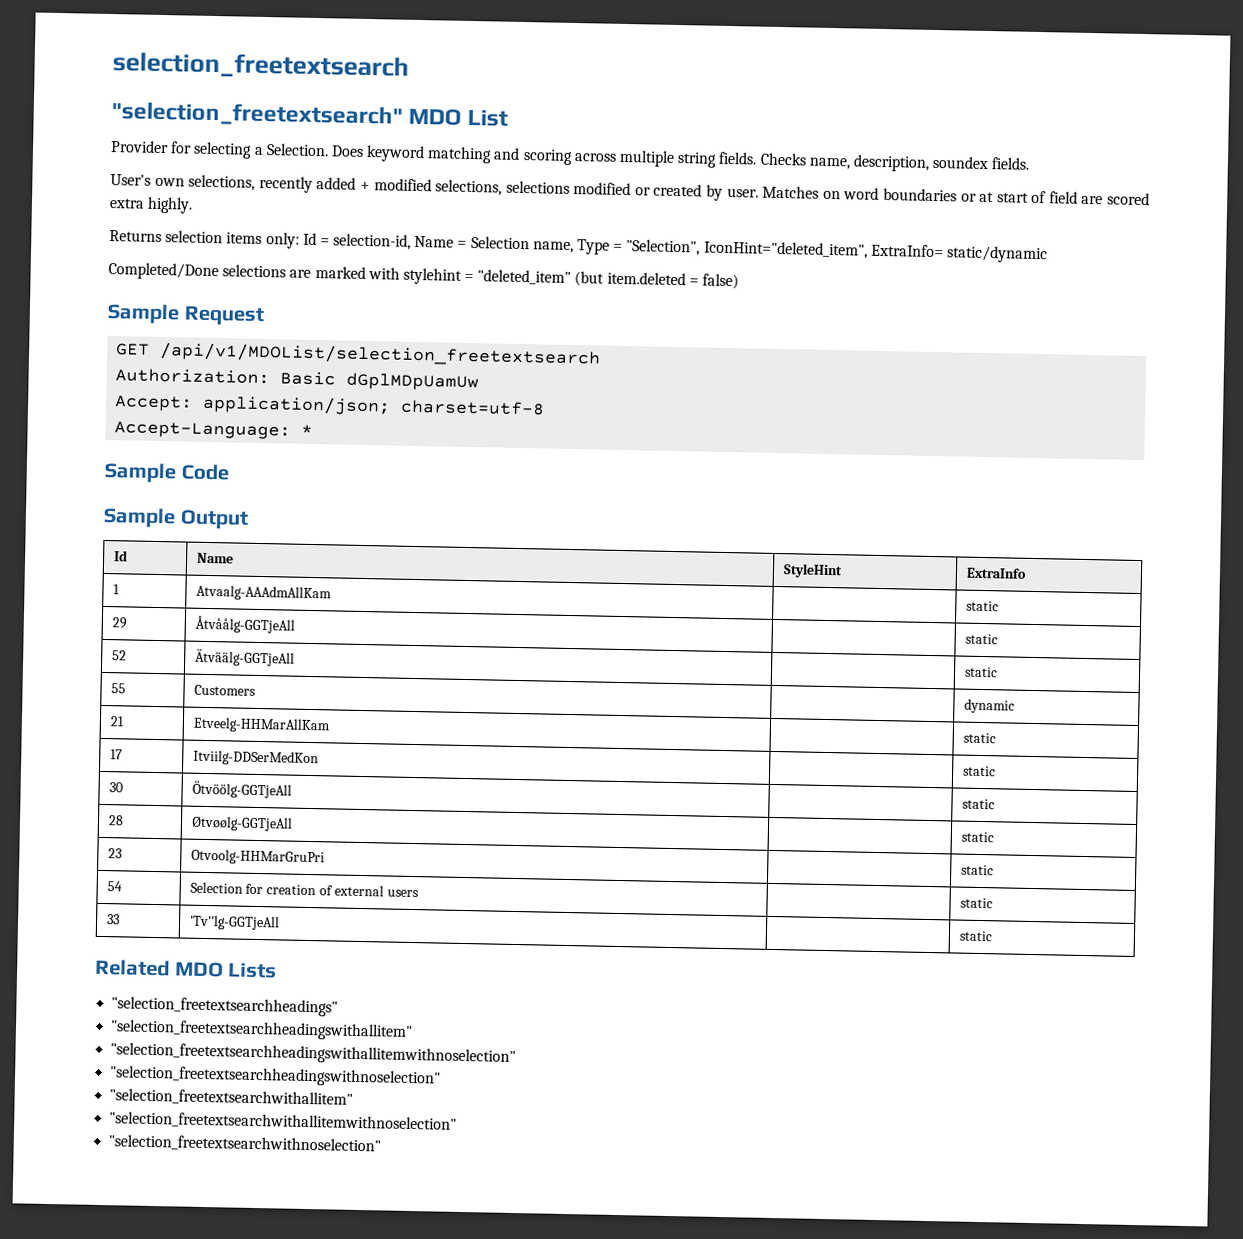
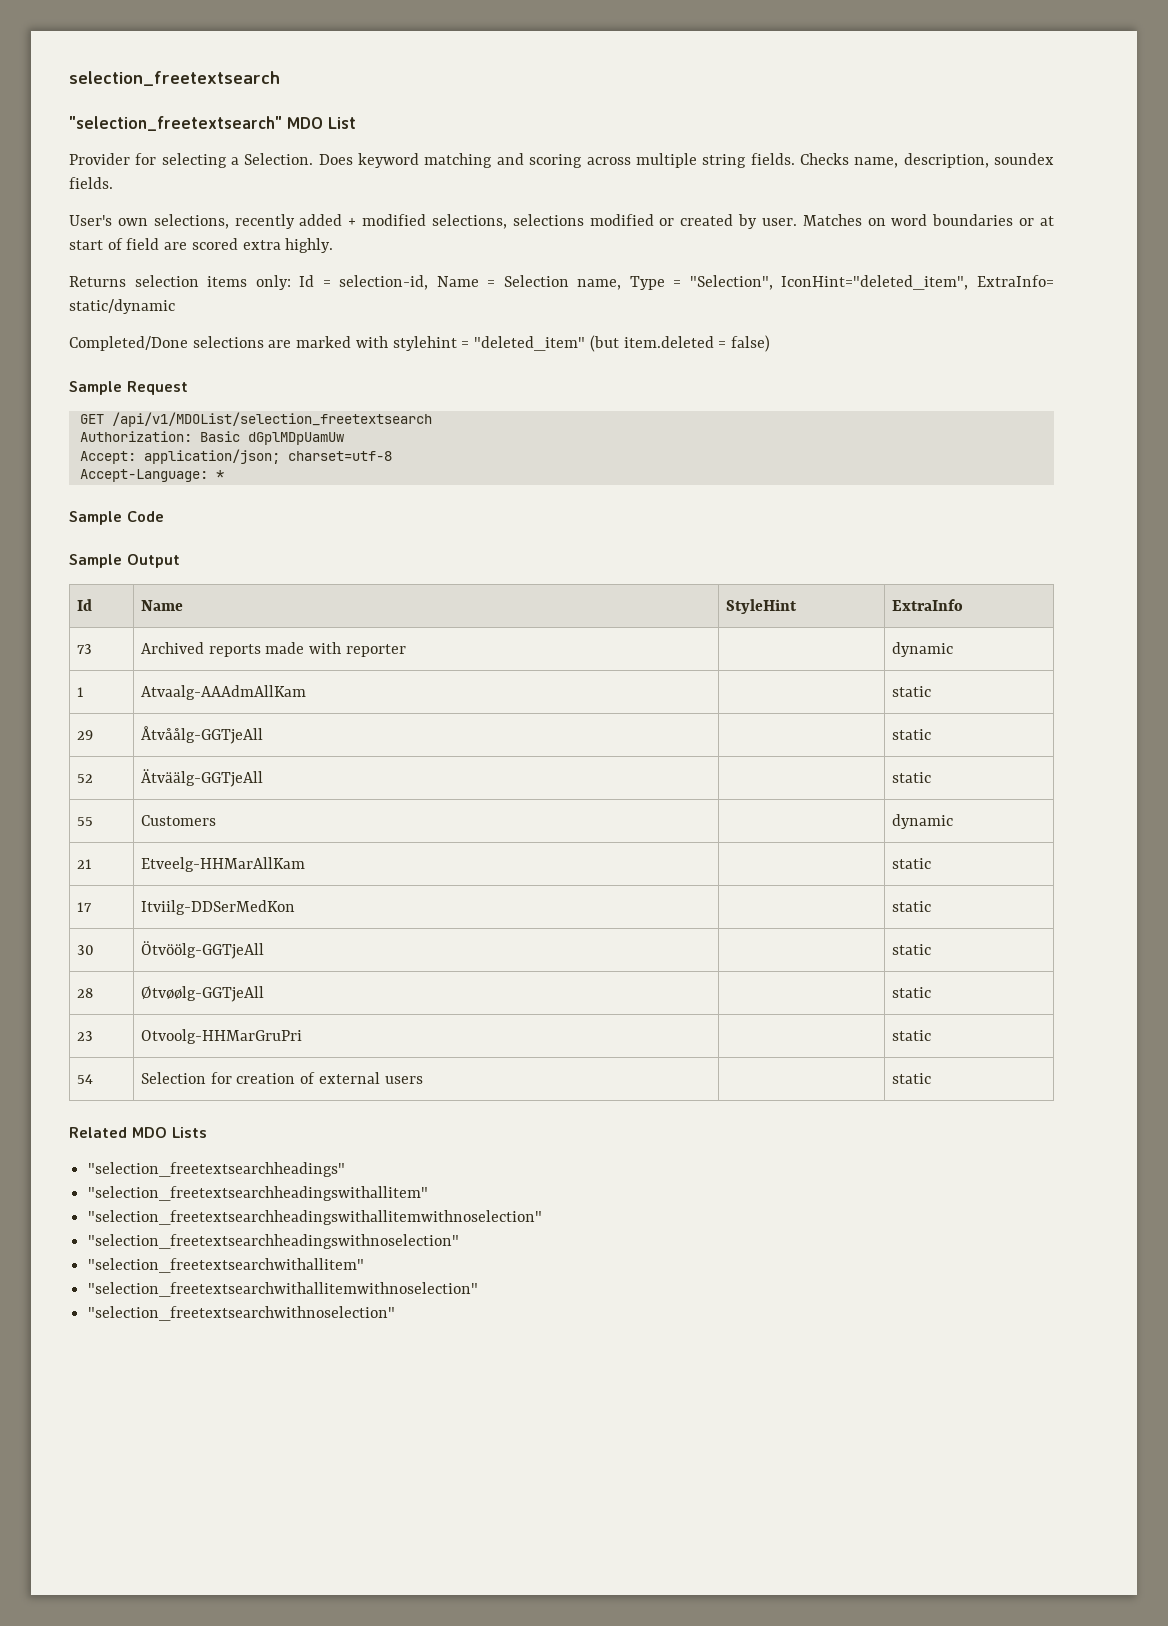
(1027, 573) none -> [76,644,92,654] [140,642,406,657] [891,642,953,657] // 73 | Archived reports made with reporter | | dynamic
[106,914,120,925] [188,914,280,931] [958,930,993,942] // 33 | 'Tv''lg-GGTjeAll | | static -> (931, 1078) none

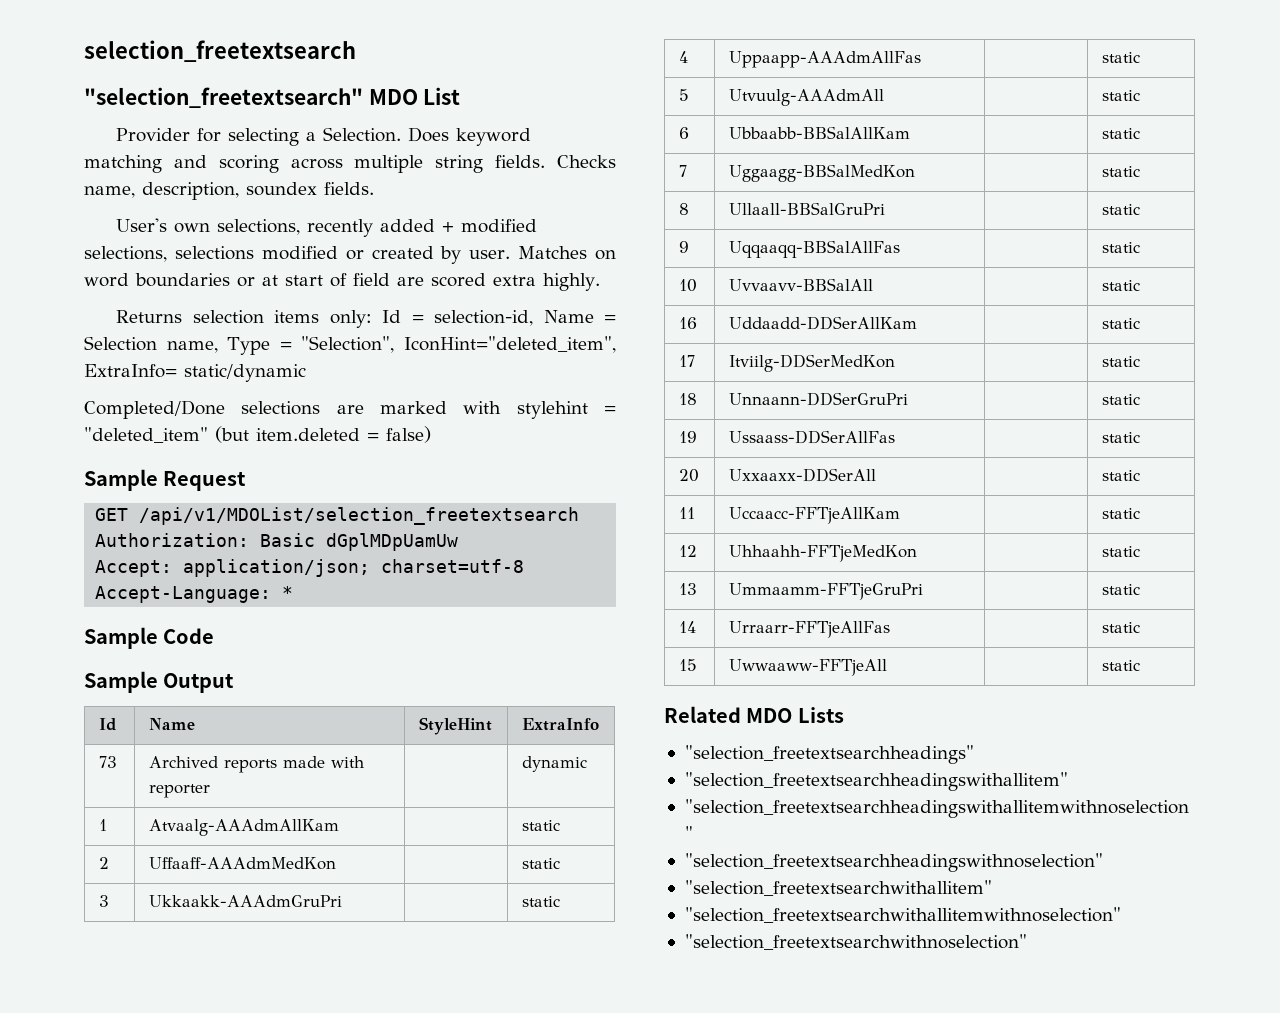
[76,730,93,740] [140,726,263,744] [891,729,931,740] [76,774,93,783] [140,769,263,787] [891,772,931,783] [76,817,93,826] [140,815,216,826] [891,814,953,829] [76,859,92,869] [140,857,305,872] 29 | Åtvåålg-GGTjeAll | | static // 52 | Ätväälg-GGTjeAll | | static // 55 | Customers | | dynamic // 21 | Etveelg-HHMarAllKam -> [98,857,109,869] [148,857,336,870] [521,858,560,869] [98,895,109,907] [148,895,342,907] [521,896,560,907] [678,51,688,63] [728,51,921,68] [1101,52,1140,63] [678,89,689,101] [728,89,884,106] [1101,90,1140,101] [678,127,689,139] [728,126,910,139] [1101,128,1140,139] [678,165,687,177] [728,164,915,182] [1101,166,1140,177] [678,203,689,215] [728,202,885,215] [1101,204,1140,215] [678,241,689,253] [728,240,900,258] [1101,242,1140,253] [678,279,697,292] [728,278,873,291] [1101,280,1140,291] [678,317,697,329] [728,316,917,330] 2 | Uffaaff-AAAdmMedKon | | static // 3 | Ukkaakk-AAAdmGruPri | | static // 4 | Uppaapp-AAAdmAllFas | | static // 5 | Utvuulg-AAAdmAll | | static // 6 | Ubbaabb-BBSalAllKam | | static // 7 | Uggaagg-BBSalMedKon | | static // 8 | Ullaall-BBSalGruPri | | static // 9 | Uqqaaqq-BBSalAllFas | | static // 10 | Uvvaavv-BBSalAll | | static // 16 | Uddaadd-DDSerAllKam
[76,945,94,955] [140,941,264,959] [891,944,931,955] [76,988,93,998] [140,986,264,1002] [891,987,931,998] [76,1031,93,1041] [140,1029,302,1044] [891,1030,931,1041] [76,1074,93,1084] [140,1072,423,1084] 30 | Ötvöölg-GGTjeAll | | static // 28 | Øtvøølg-GGTjeAll | | static // 23 | Otvoolg-HHMarGruPri | | static // 54 | Selection for creation of external users -> [678,393,697,405] [728,392,908,406] [1101,394,1140,405] [678,431,697,443] [728,430,895,444] [1101,432,1140,443] [678,469,699,482] [728,468,876,482] [1101,470,1140,481] [678,507,695,519] [728,507,900,524] [1101,508,1140,519] [678,545,697,557] [728,545,917,562] [1101,546,1140,557] [678,583,697,595] [728,583,923,600] [1101,584,1140,595] [678,621,696,633] [728,621,890,638] [1101,622,1140,633] [678,659,697,671] [728,659,887,676] 18 | Unnaann-DDSerGruPri | | static // 19 | Ussaass-DDSerAllFas | | static // 20 | Uxxaaxx-DDSerAll | | static // 11 | Uccaacc-FFTjeAllKam | | static // 12 | Uhhaahh-FFTjeMedKon | | static // 13 | Ummaamm-FFTjeGruPri | | static // 14 | Urraarr-FFTjeAllFas | | static // 15 | Uwwaaww-FFTjeAll

